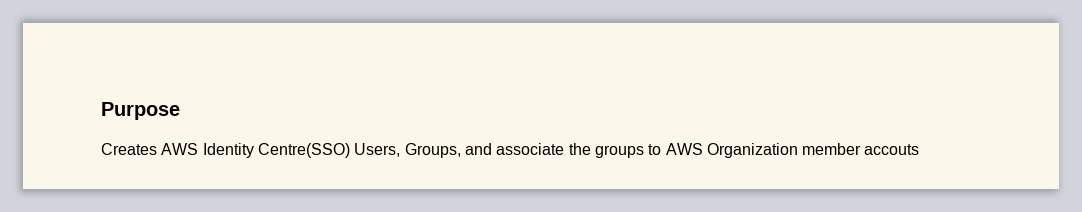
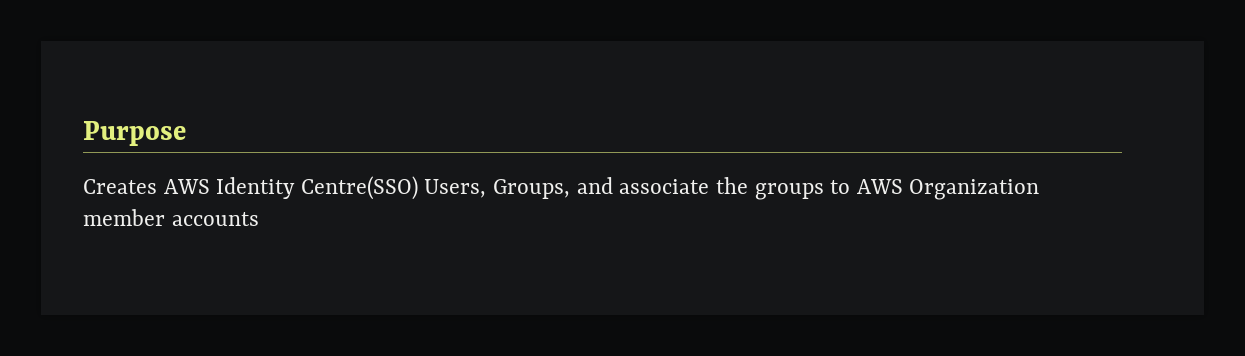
[864,144,920,155] accouts -> [171,212,259,226] accounts

